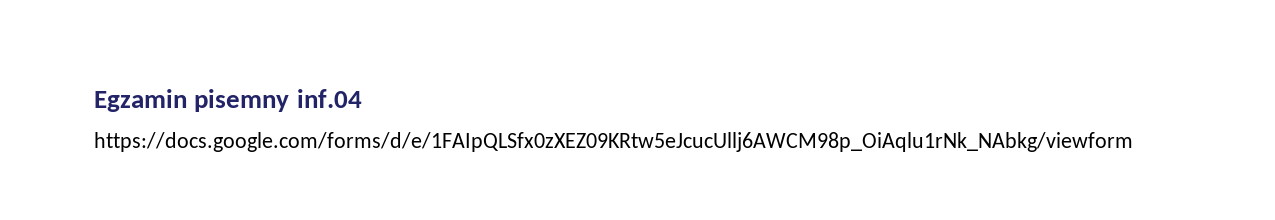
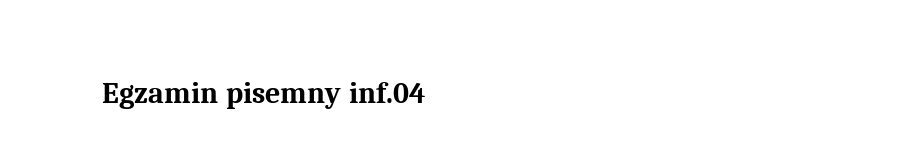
[94,132,1133,152] // https://docs.google.com/forms/d/e/1FAIpQLSfx0zXEZ09KRtw5eJcucUllj6AWCM98p_OiAqlu1rNk_NAbkg/viewform -> (426, 92) none

